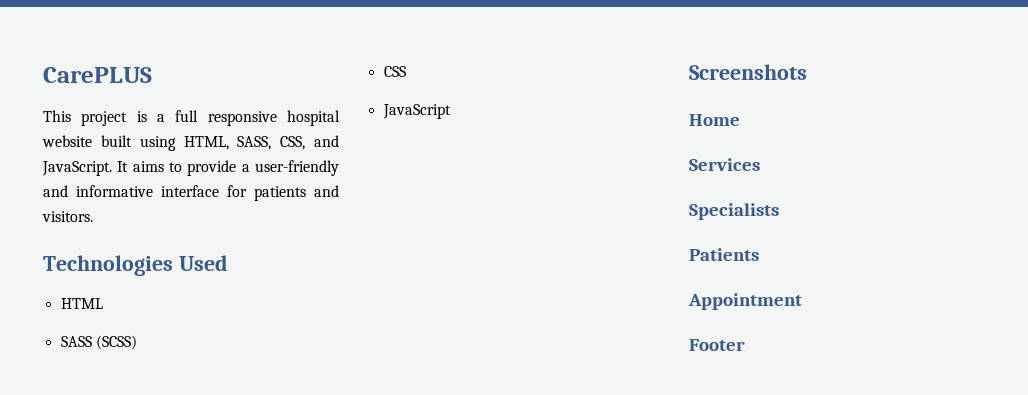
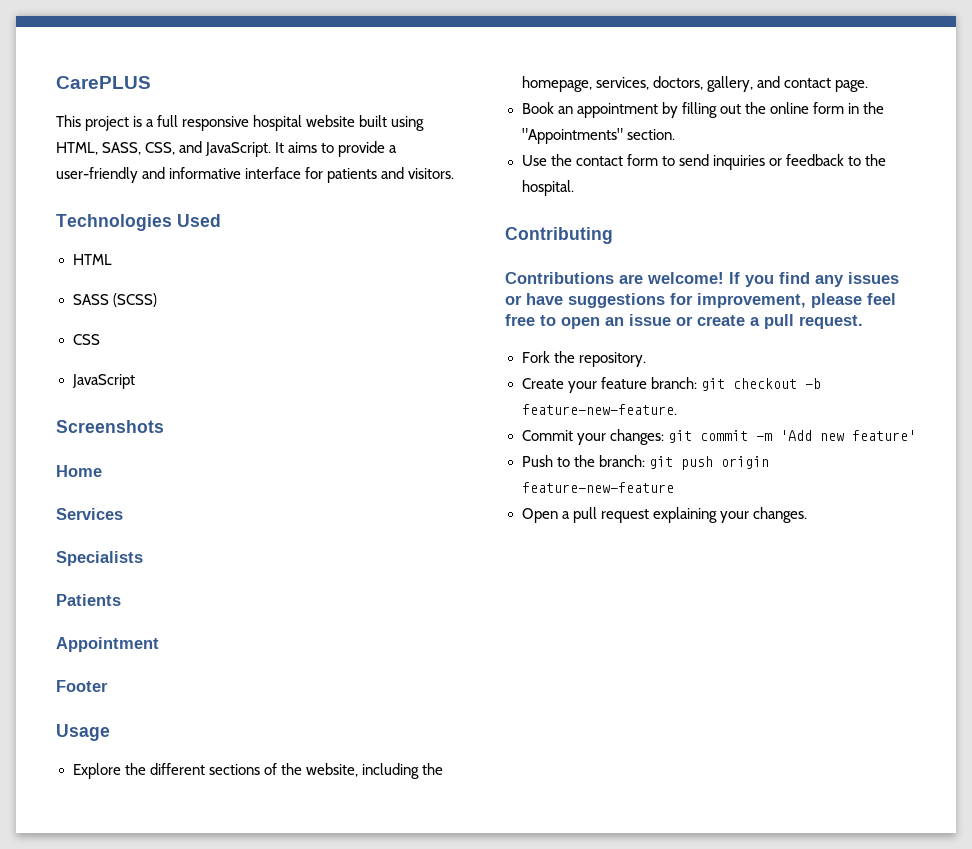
(745, 345) none -> [56,724,110,741] [72,763,443,779] [521,76,868,92] [521,102,885,118] [521,128,675,144] [521,154,886,170] [521,180,574,196] [505,227,613,244] [505,272,899,287] [505,293,896,308] [505,314,863,329] [521,351,646,367] [521,377,821,393] [521,404,677,415] [521,429,916,445] [521,455,769,470] [521,482,674,493] [521,507,807,523] // Usage // Explore the different sections of the website, including the homepage, services, doctors, gallery, and contact page. // Book an appointment by filling out the online form in the "Appointments" section. // Use the contact form to send inquiries or feedback to the hospital. // Contributing // Contributions are welcome! If you find any issues or have suggestions for improvement, please feel free to open an issue or create a pull request. // Fork the repository. // Create your feature branch: git checkout -b feature-new-feature. // Commit your changes: git commit -m 'Add new feature' // Push to the branch: git push origin feature-new-feature // Open a pull request explaining your changes.

